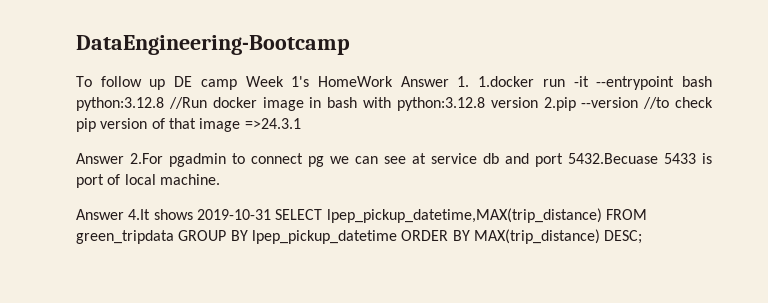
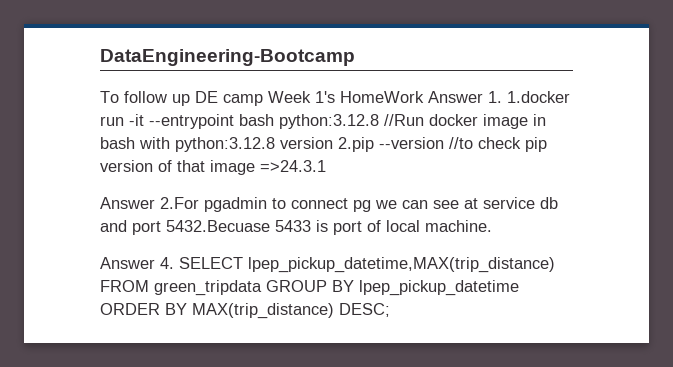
[128,209,271,220] 4.It shows 2019-10-31 -> [160,257,174,269] 4.

